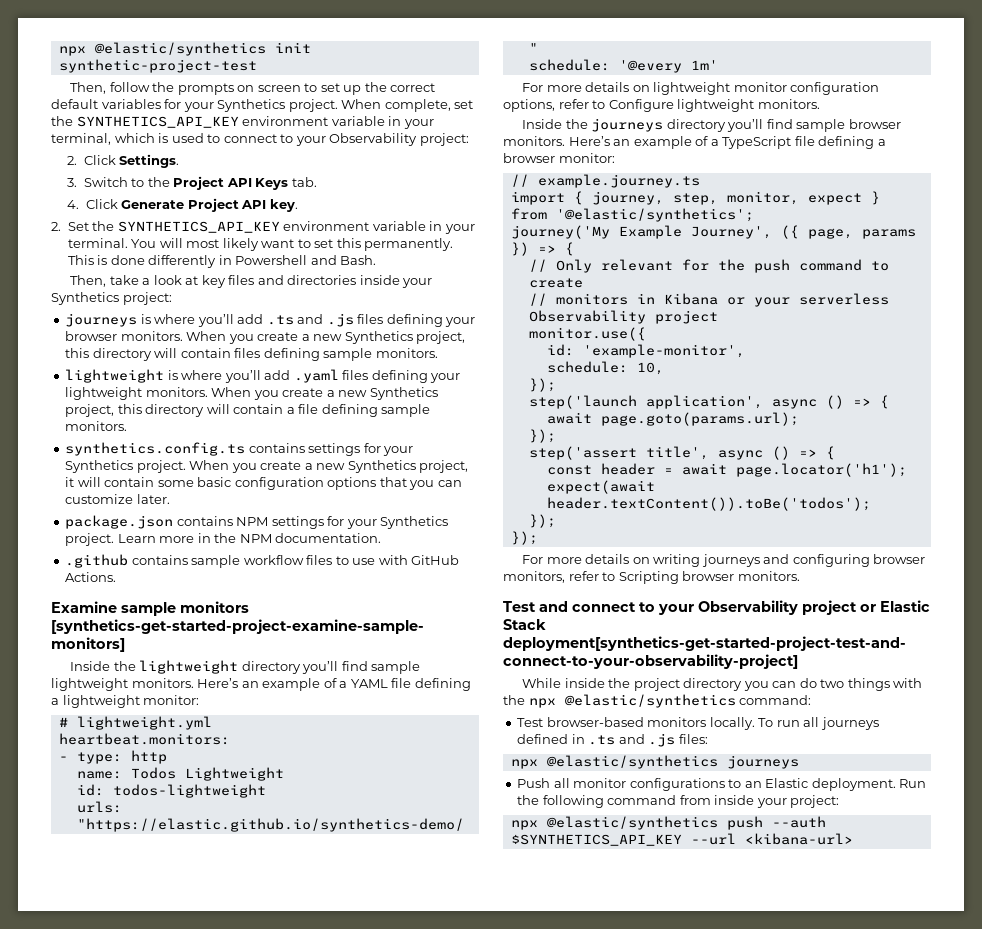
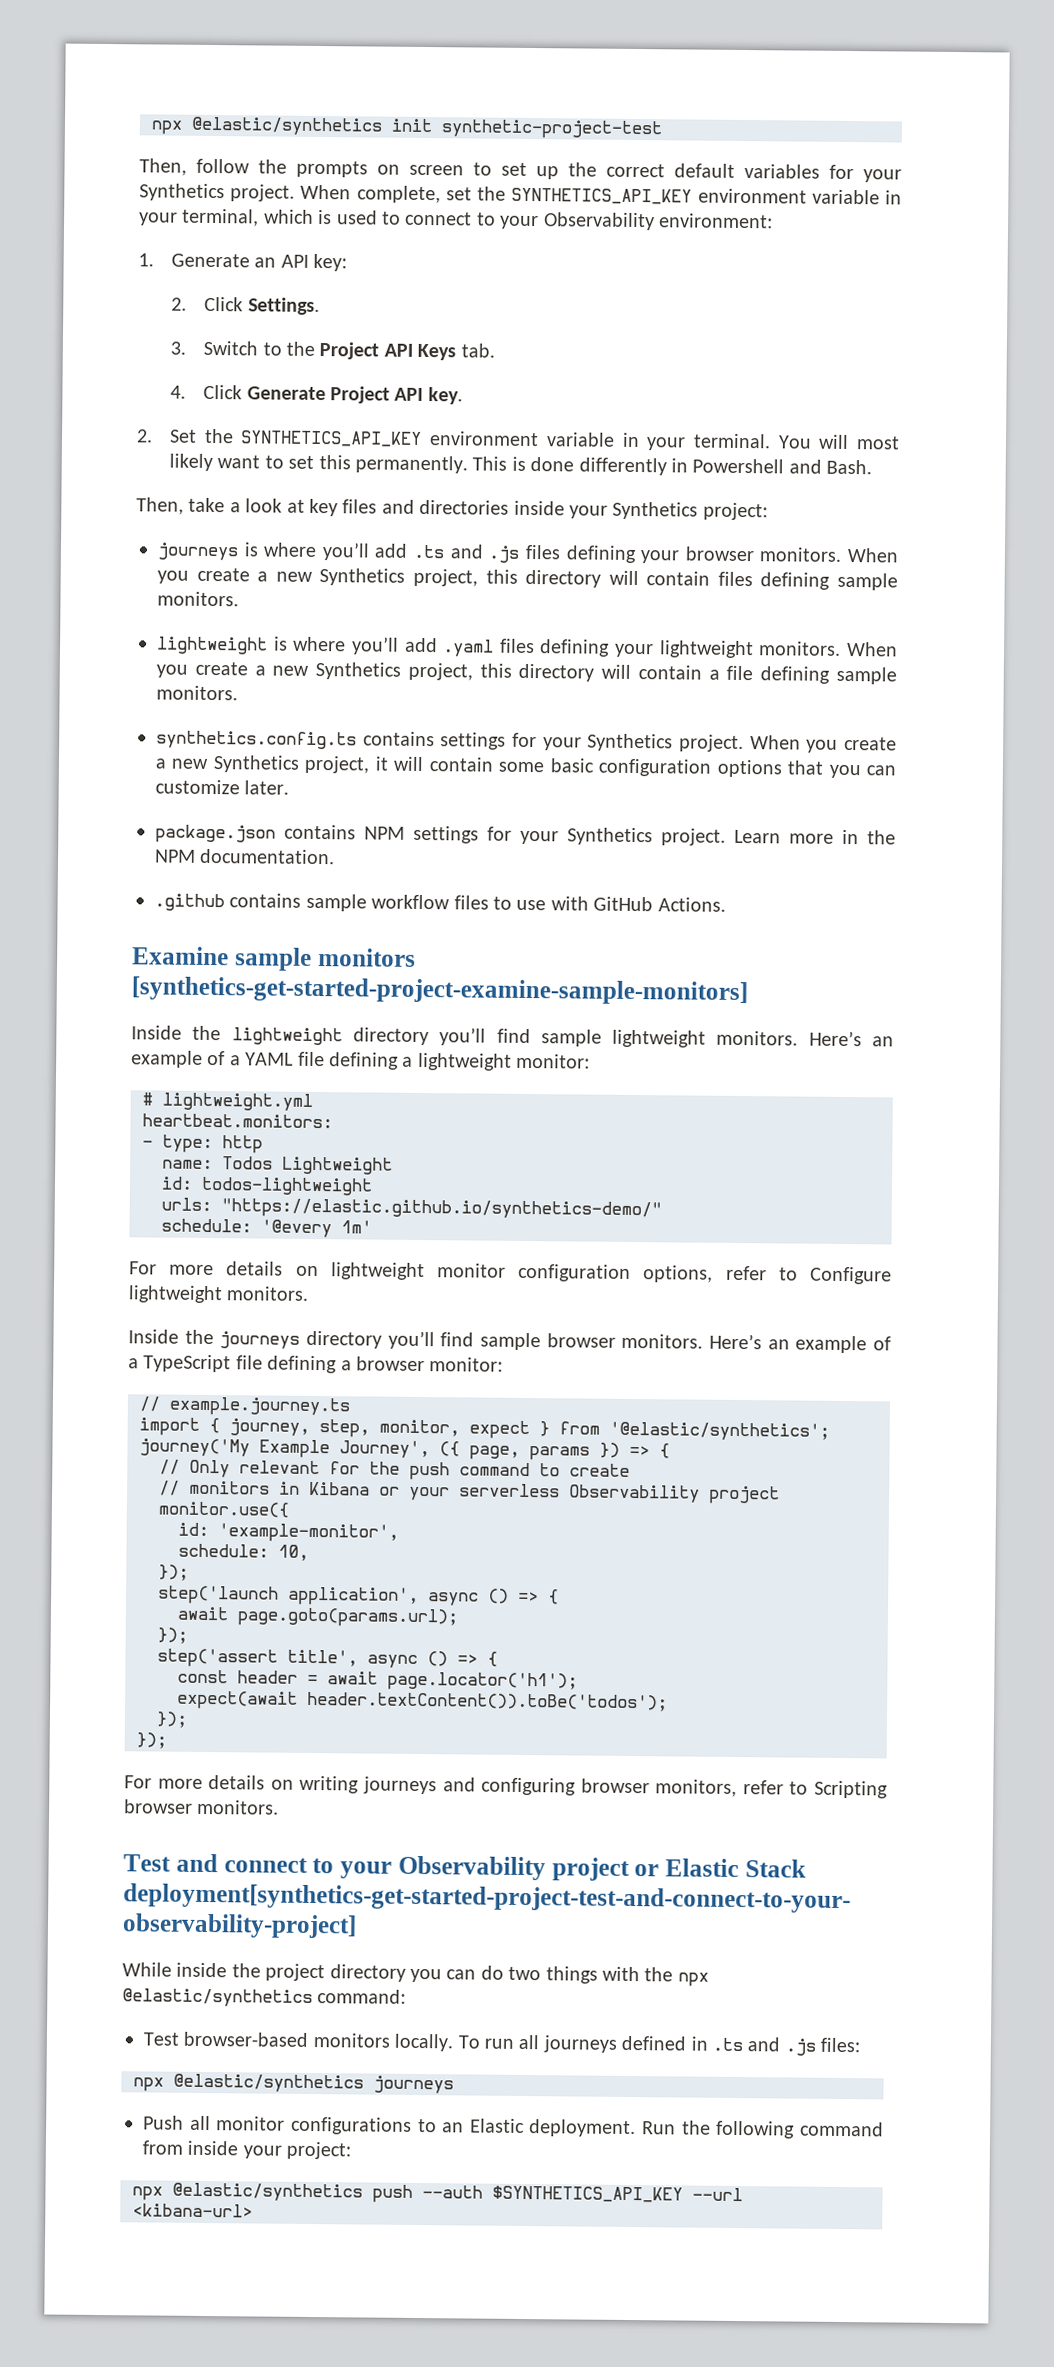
[419,133,469,146] project: -> [658,213,773,229] [138,253,348,272] environment: // 1. Generate an API key:

